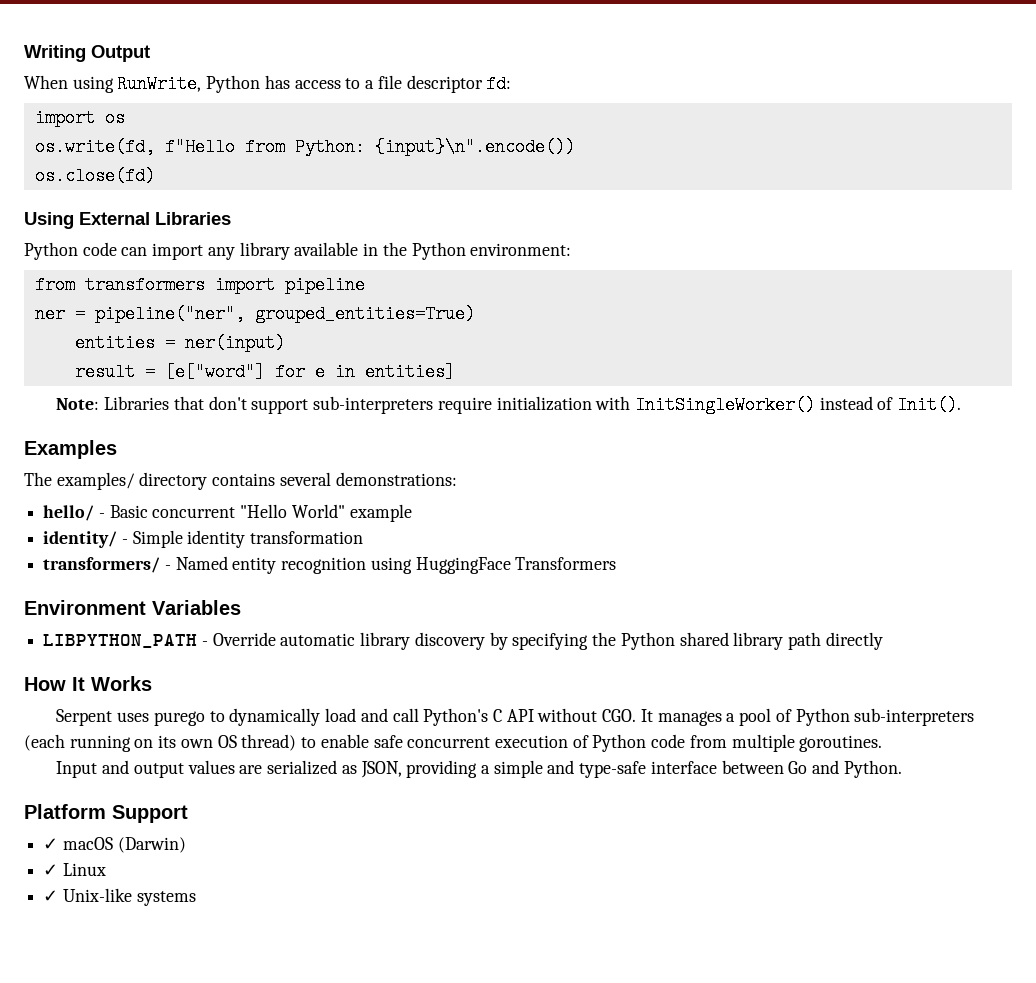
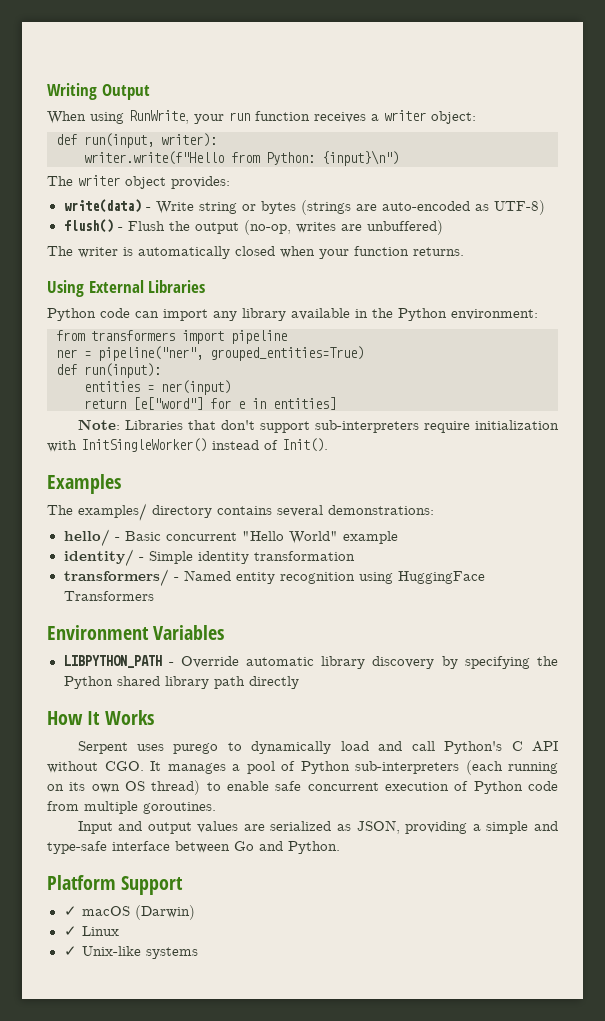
[206,75,512,93] [34,109,125,127] [34,138,575,156] [34,167,155,185] Python has access to a file descriptor fd: // import os // os.write(fd, f"Hello from Python: {input}\n".encode()) // os.close(fd) -> [194,110,476,124] [56,133,217,148] [84,150,399,166] [47,175,230,189] [63,199,545,215] [63,219,443,235] [47,246,464,259] your run function receives a writer object: // def run(input, writer): // writer.write(f"Hello from Python: {input}\n") // The writer object provides: // write(data) - Write string or bytes (strings are auto-encoded as UTF-8) // flush() - Flush the output (no-op, writes are unbuffered) // The writer is automatically closed when your function returns.
(475, 314) none -> [56,363,161,378] // def run(input):
[74,363,155,381] result = -> [84,399,126,409] return

